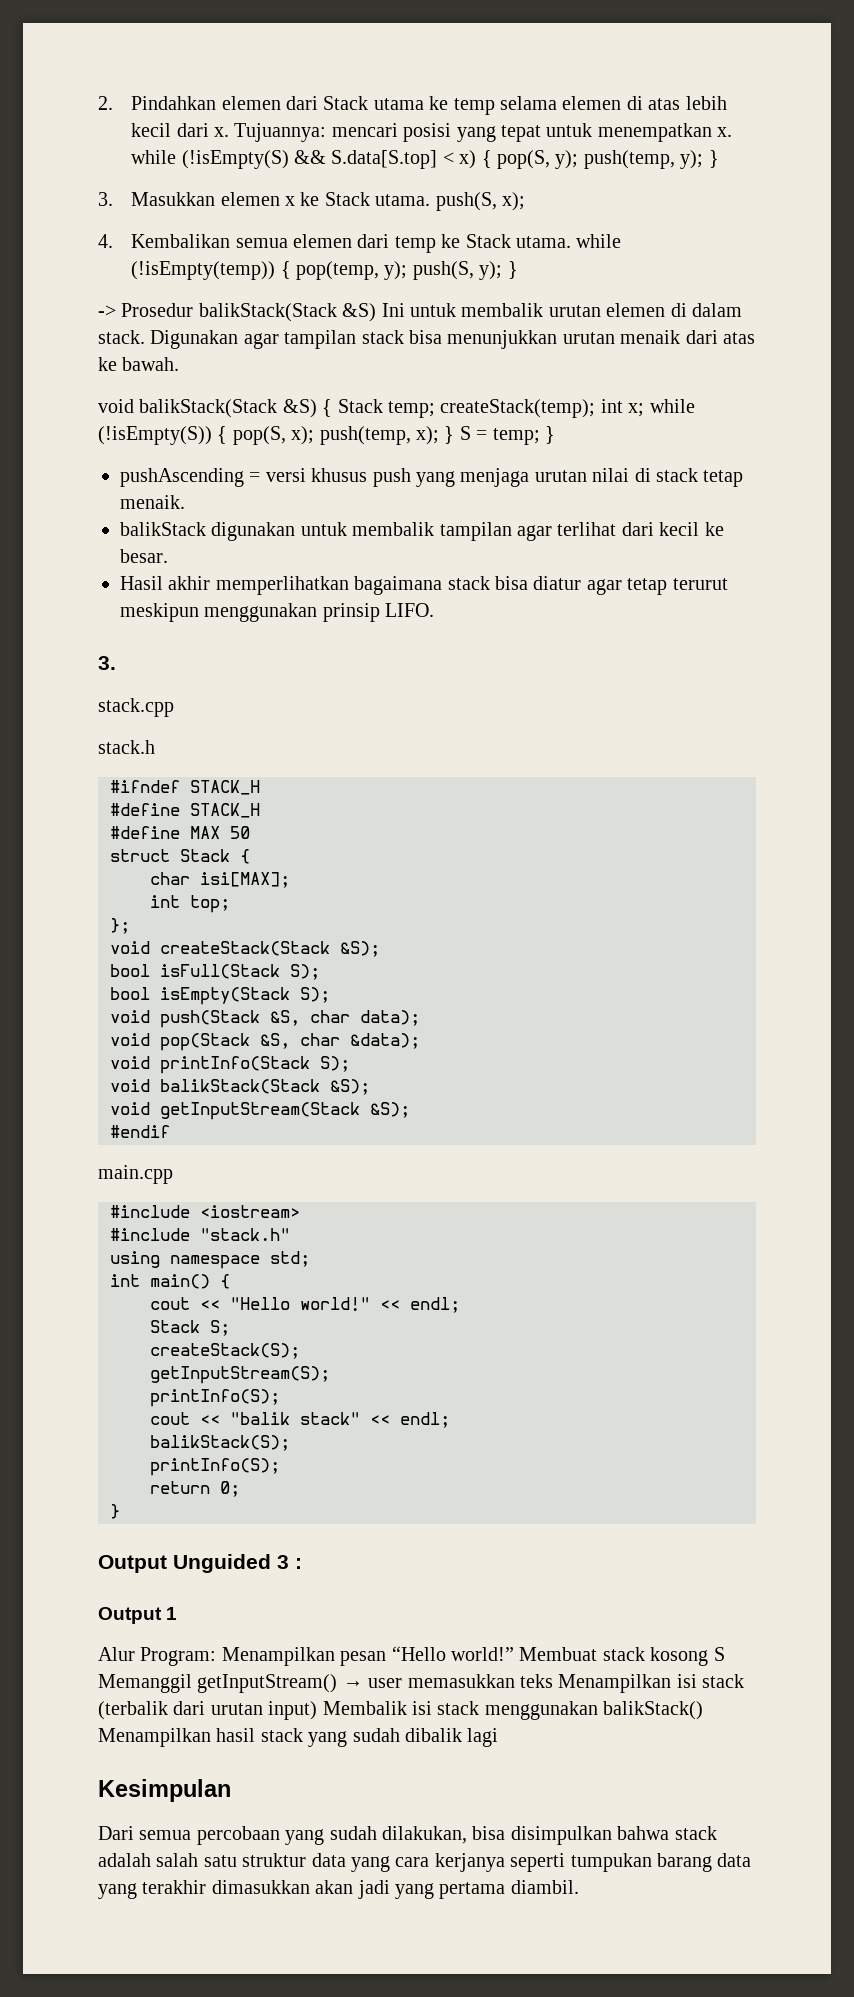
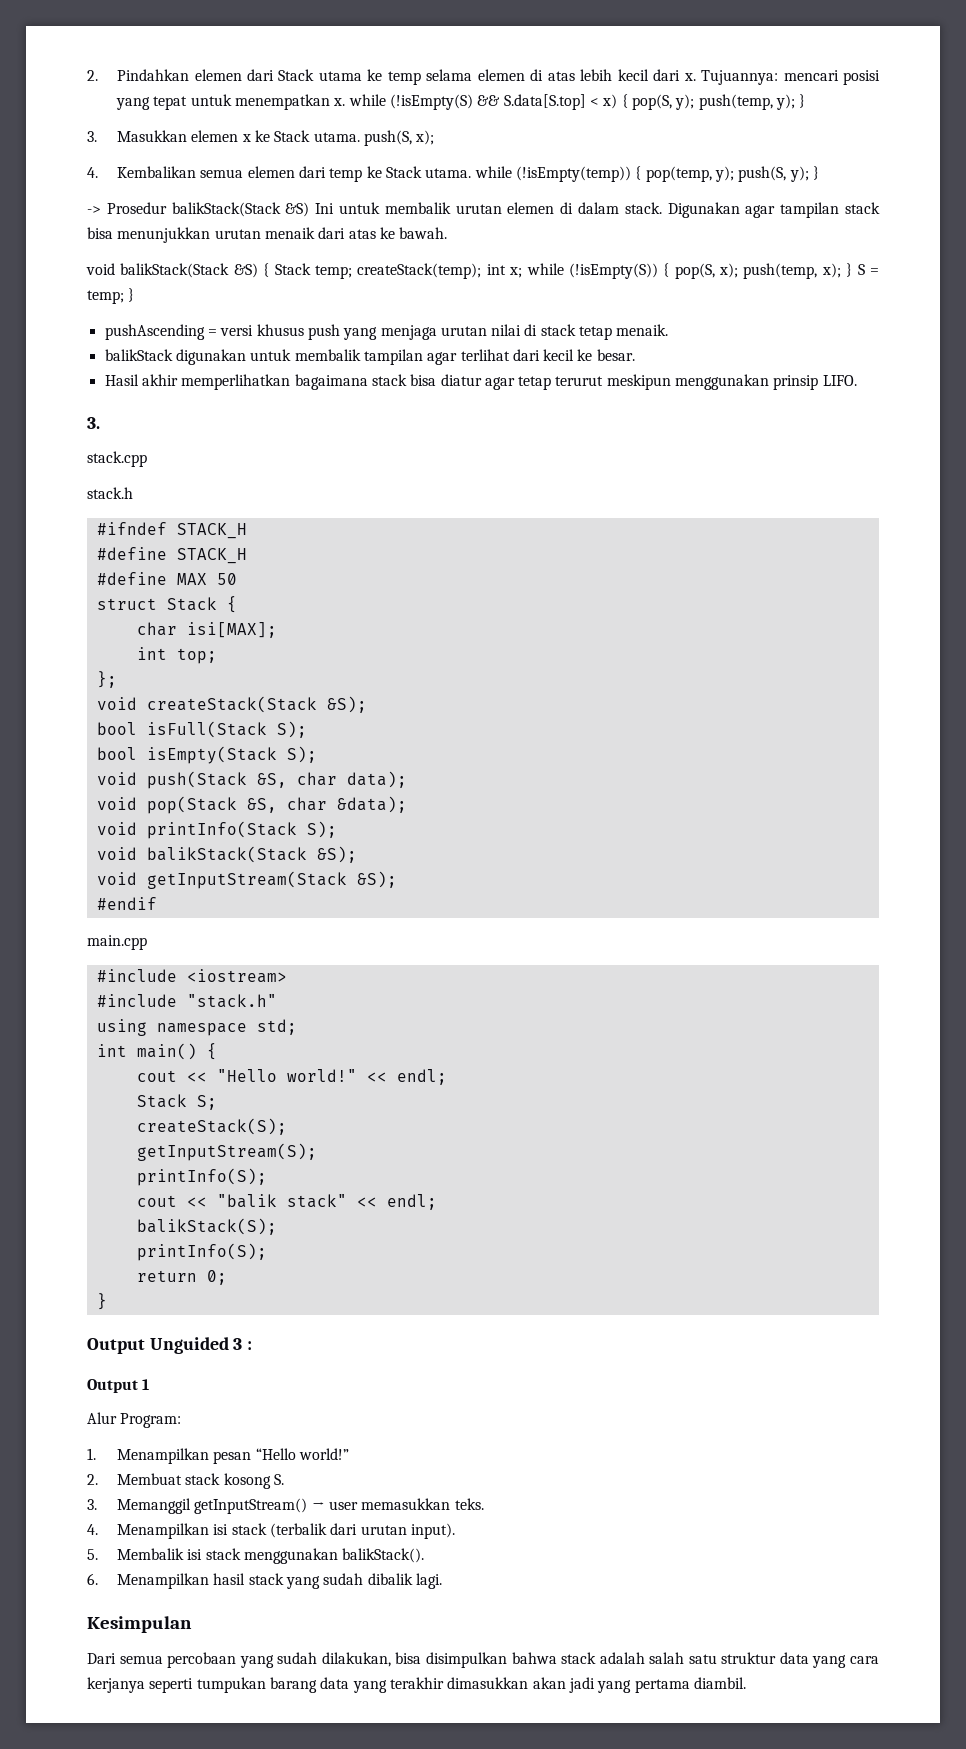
(217, 1656) none -> [87,1448,96,1460] // 1.
(514, 1654) none -> [87,1474,98,1485] // 2.
[713,1647,725,1661] S -> [273,1474,284,1485] [87,1499,97,1510] S. // 3.
[520,1674,553,1688] teks -> [454,1498,484,1510] [87,1524,98,1535] teks. // 4.
[268,1701,318,1720] input) -> [410,1523,455,1539] [87,1549,98,1560] input). // 5.
[603,1701,704,1720] balikStack() -> [342,1548,425,1563] [87,1573,98,1585] balikStack(). // 6.
[467,1728,499,1747] lagi -> [415,1573,442,1589] lagi.

